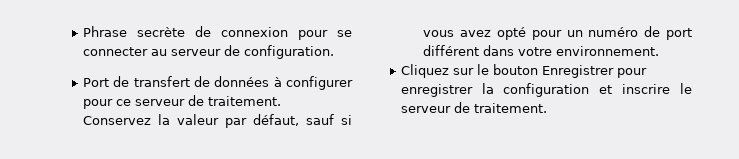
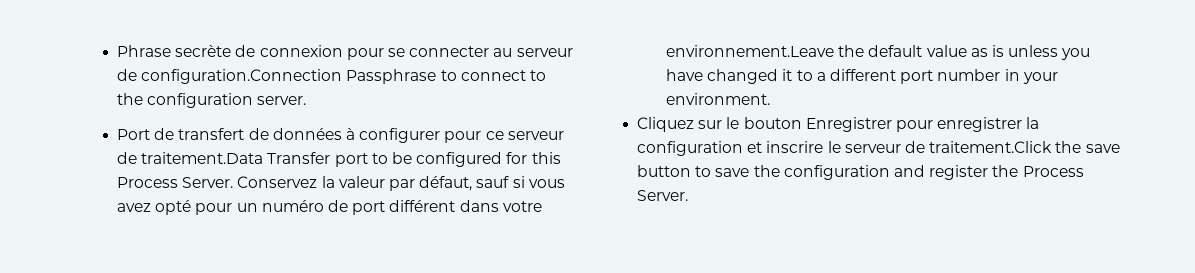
[244,45,335,59] configuration. -> [141,69,547,84] [117,93,307,108] configuration.Connection Passphrase to connect to the configuration server.
[208,96,282,106] traitement. -> [141,152,561,167] [117,177,234,188] traitement.Data Transfer port to be configured for this Process Server.
[556,46,660,56] environnement. -> [666,45,1091,60] [666,69,1058,84] [666,93,771,105] environnement.Leave the default value as is unless you have changed it to a different port number in your environment.
[473,103,547,113] traitement. -> [929,141,1120,153] [637,165,1084,180] [637,190,689,201] traitement.Click the save button to save the configuration and register the Process Server.

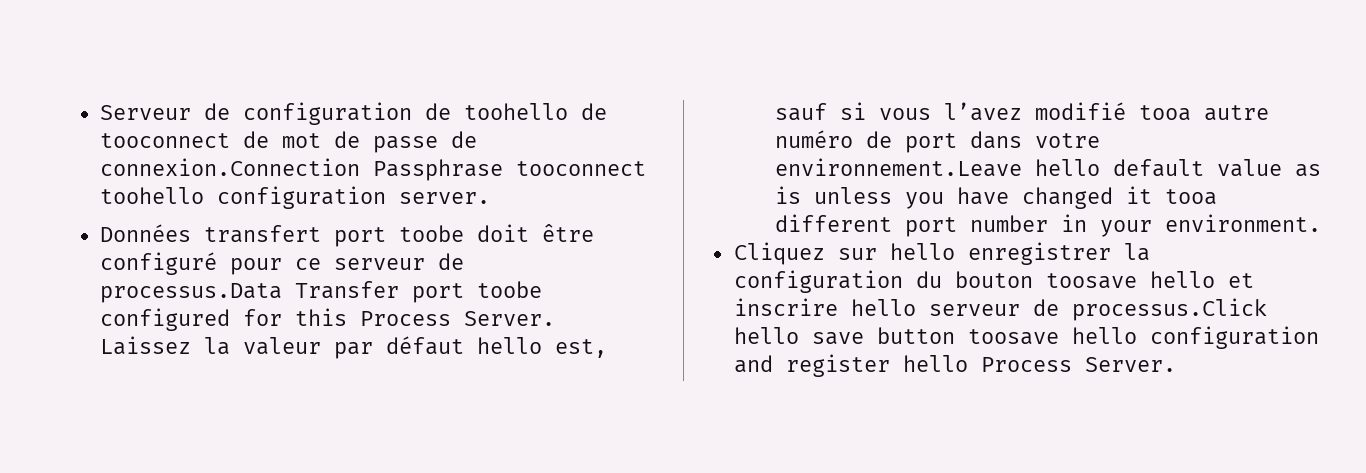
[117,45,573,60] [117,69,547,84] [117,93,307,108] [117,128,441,143] Phrase secrète de connexion pour se connecter au serveur de configuration.Connection Passphrase to connect to the configuration server. // Port de transfert de données à configurer -> [100,102,608,125] [100,131,478,153] [100,158,647,181] [100,186,491,209] [100,224,595,247] [100,252,218,275] Serveur de configuration de toohello de tooconnect de mot de passe de connexion.Connection Passphrase tooconnect toohello configuration server. // Données transfert port toobe doit être configuré
[141,152,264,164] traitement.Data -> [100,283,283,303] processus.Data
[371,152,413,164] to be -> [477,281,543,298] toobe
[237,176,318,188] Conservez -> [100,336,192,355] Laissez
[419,176,565,191] [117,200,258,215] défaut, sauf si vous avez opté pour un -> [386,336,608,358] [775,102,1270,121] défaut hello est, sauf si vous l’avez modifié tooa autre
[389,200,456,212] différent -> (958, 143) none
[838,45,865,57] the -> [1035,159,1101,176] hello
[796,70,826,81] to a -> [1165,189,1218,205] tooa
[726,117,1040,132] [637,141,744,156] le bouton Enregistrer pour enregistrer la configuration -> [889,242,1150,265] [733,270,1215,293] hello enregistrer la configuration du bouton toosave hello
[827,141,1120,153] [637,165,780,177] le serveur de traitement.Click the save button to save the -> [850,298,1267,321] [733,327,1137,345] hello serveur de processus.Click hello save button toosave hello
[992,165,1019,177] the -> [902,355,968,372] hello

